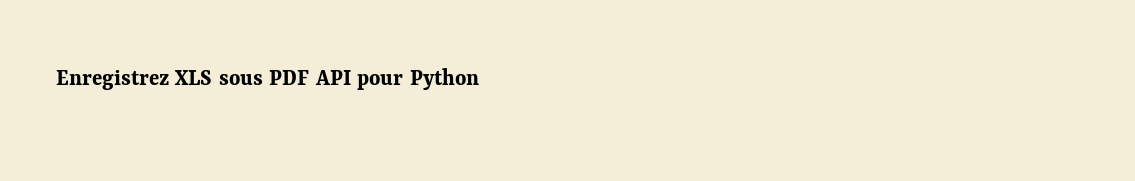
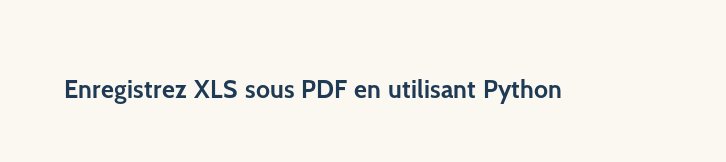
[314,70,404,90] API pour -> [354,79,476,98] en utilisant

